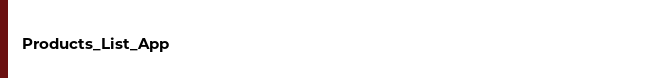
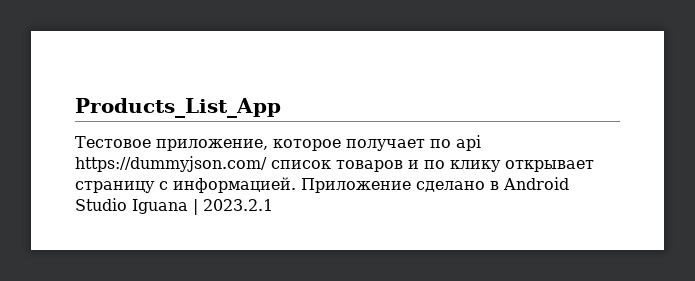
(169, 44) none -> [75,135,481,151] [75,156,594,172] [75,177,569,193] [75,198,273,215] // Тестовое приложение, которое получает по api https://dummyjson.com/ список товаров и по клику открывает страницу с информацией. Приложение сделано в Android Studio Iguana | 2023.2.1

